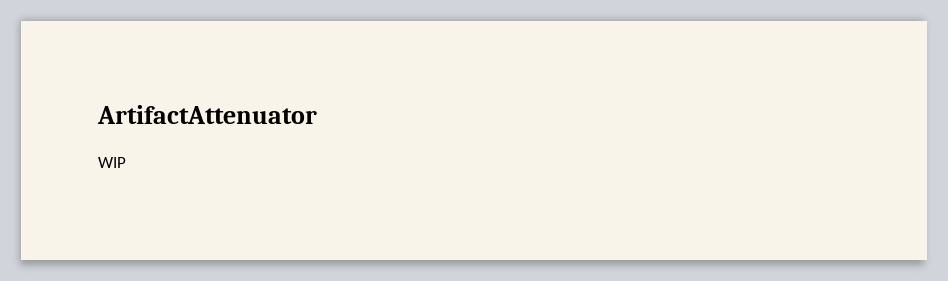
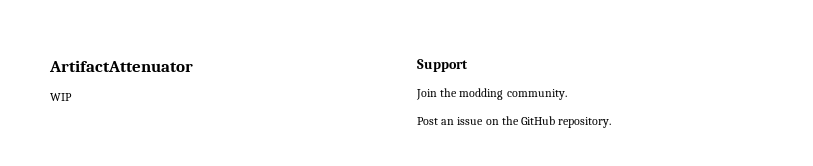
(126, 162) none -> [417,59,468,72] [416,88,567,100] [417,116,612,128] // Support // Join the modding community. // Post an issue on the GitHub repository.

